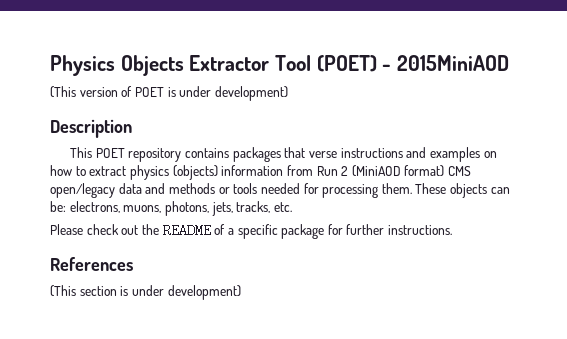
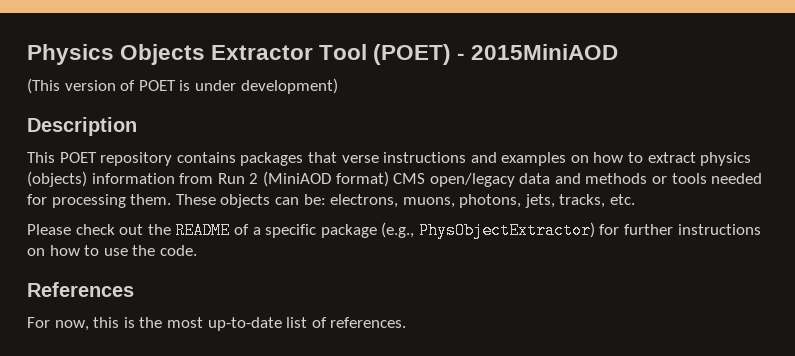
[327,224,453,235] [50,257,133,271] [50,285,241,300] for further instructions. // References // (This section is under development) -> [381,222,761,239] [27,245,197,256] [27,282,134,297] [27,317,407,331] (e.g., PhysObjectExtractor) for further instructions on how to use the code. // References // For now, this is the most up-to-date list of references.

